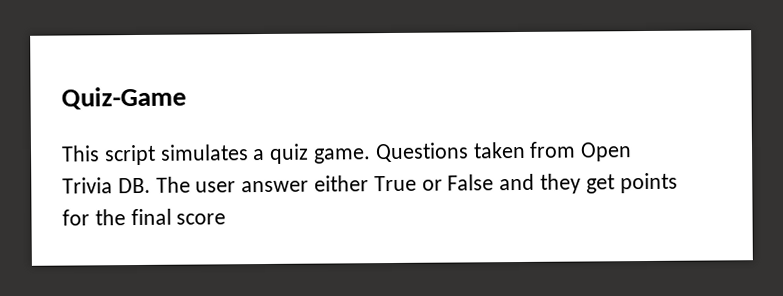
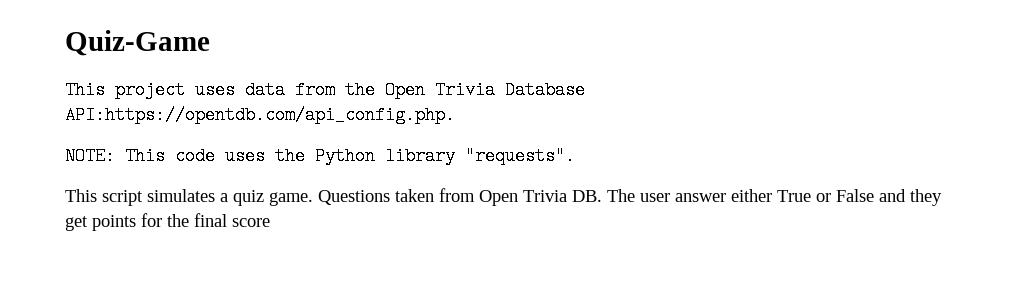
(187, 98) none -> [65,81,585,99] [65,106,455,124] [65,147,575,165] // This project uses data from the Open Trivia Database API:https://opentdb.com/api_config.php. // NOTE: This code uses the Python library "requests".

